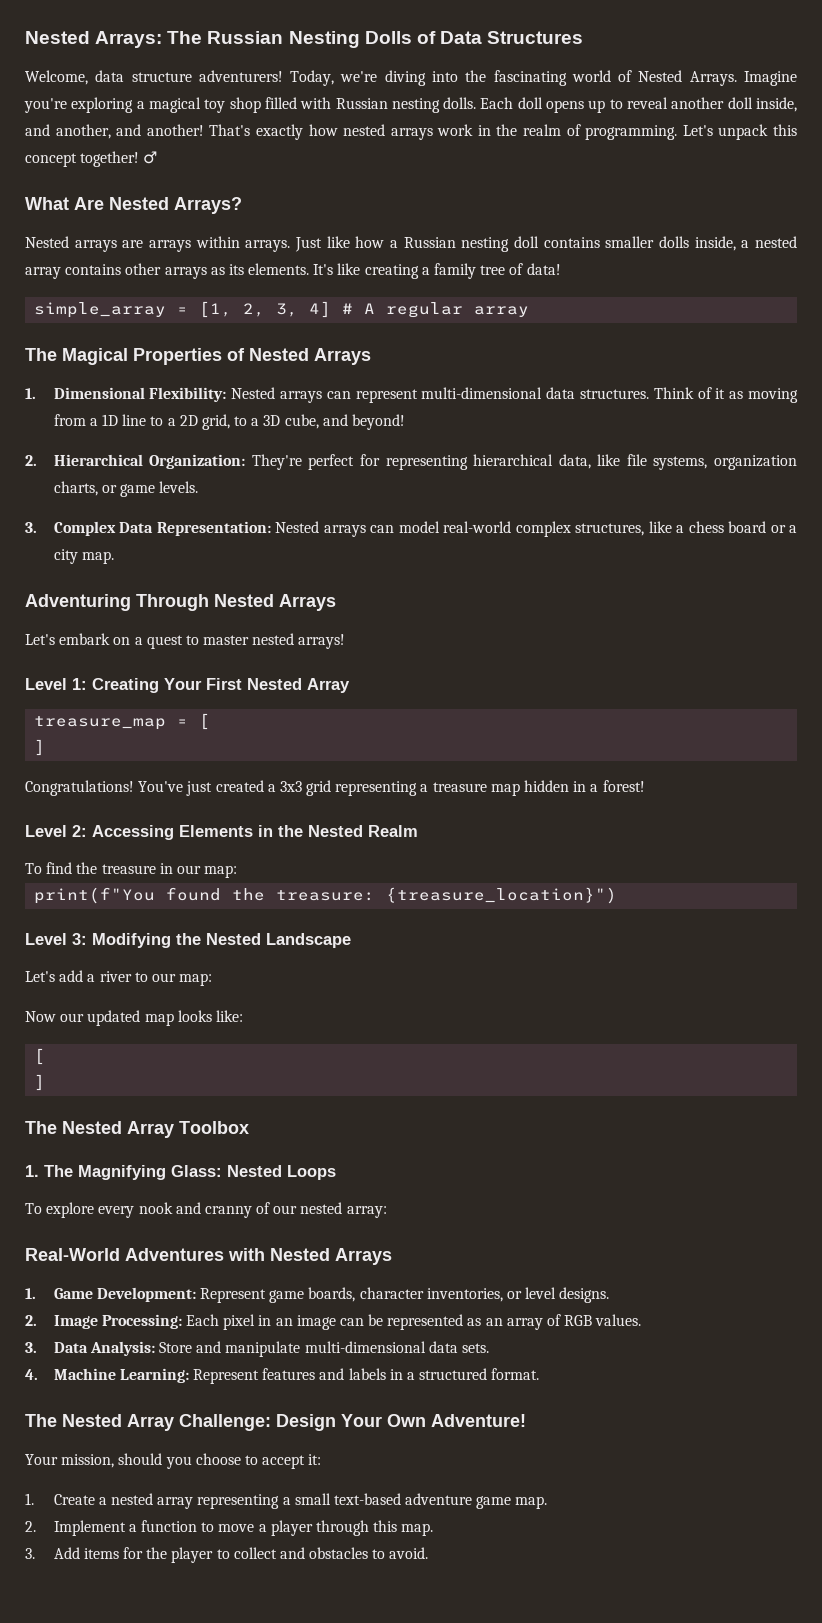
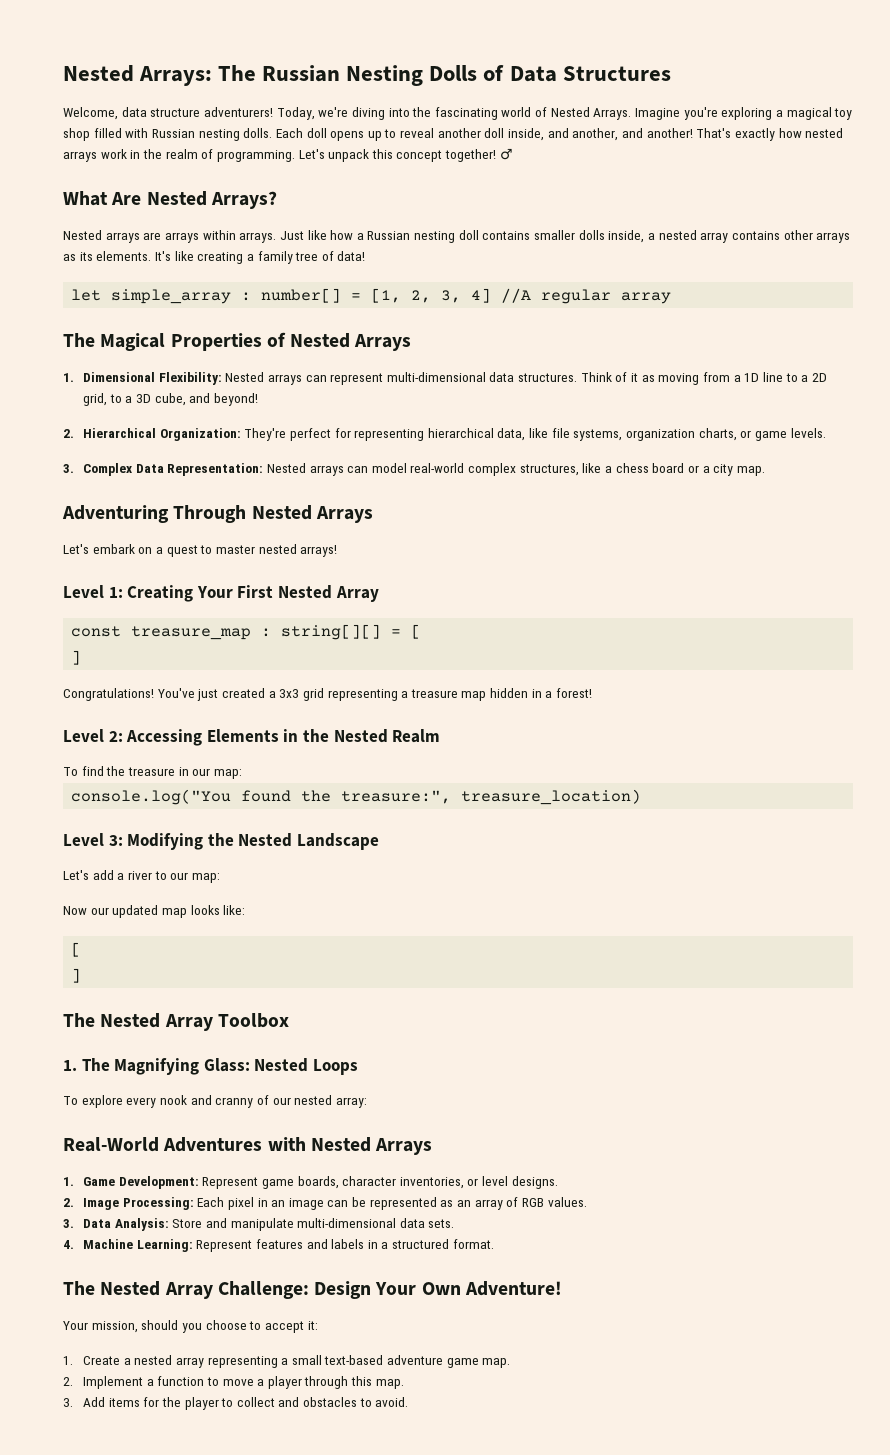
[34,302,167,318] simple_array -> [71,288,342,304] let simple_array : number[]
[342,303,376,314] # A -> [501,288,532,303] //A
[34,716,167,730] treasure_map -> [71,624,382,640] const treasure_map : string[][]
[34,887,156,904] print(f"You -> [71,789,232,805] console.log("You
[276,887,618,904] treasure: {treasure_location}") -> [341,789,642,805] treasure:", treasure_location)

